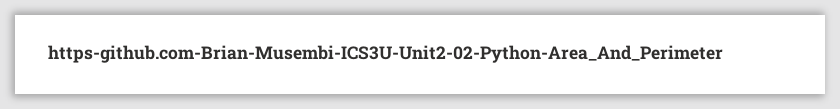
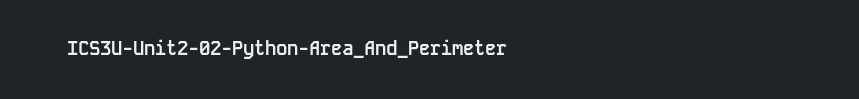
[48,45,723,63] https-github.com-Brian-Musembi-ICS3U-Unit2-02-Python-Area_And_Perimeter -> [67,39,507,59] ICS3U-Unit2-02-Python-Area_And_Perimeter

